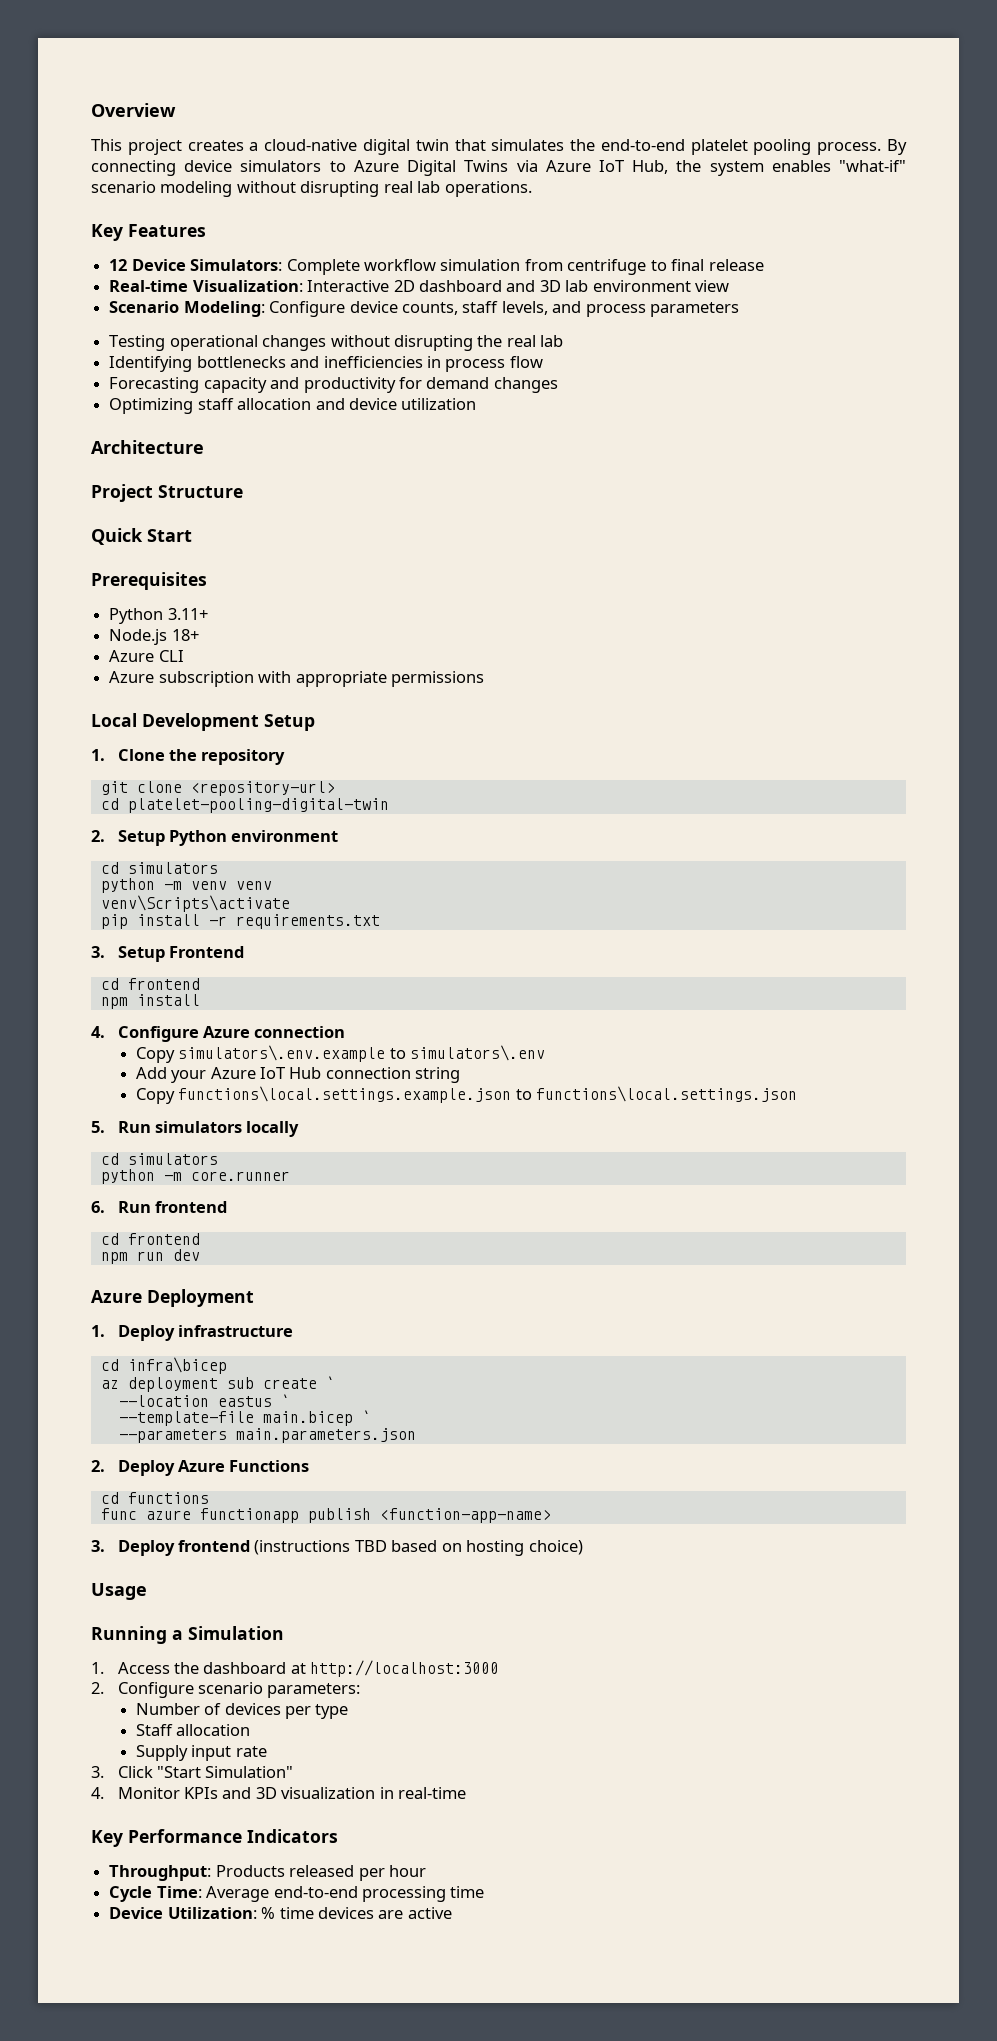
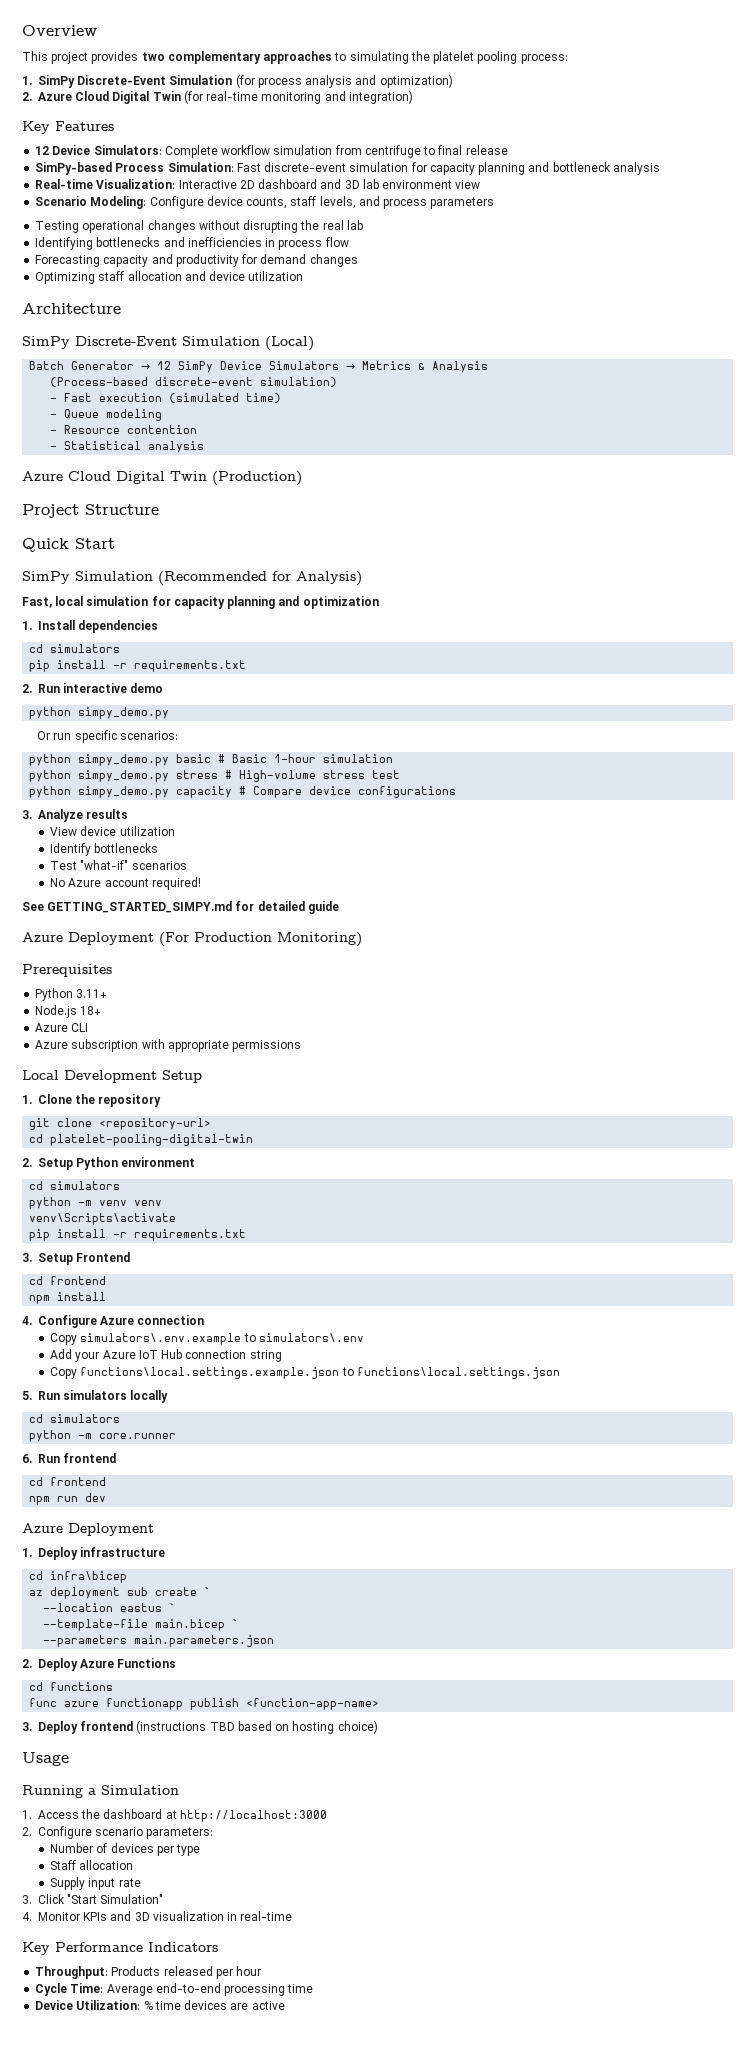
[187,139,908,155] [91,160,906,176] [91,181,532,197] creates a cloud-native digital twin that simulates the end-to-end platelet pooling process. By connecting device simulators to Azure Digital Twins via Azure IoT Hub, the system enables "what-if" scenario modeling without disrupting real lab operations. -> [91,51,568,64] [22,74,453,88] [22,90,413,104] provides two complementary approaches to simulating the platelet pooling process: // 1. SimPy Discrete-Event Simulation (for process analysis and optimization) // 2. Azure Cloud Digital Twin (for real-time monitoring and integration)
(764, 265) none -> [35,162,660,175] // SimPy-based Process Simulation: Fast discrete-event simulation for capacity planning and bottleneck analysis
[91,484,243,502] [91,528,192,545] Project Structure // Quick Start -> [22,336,314,351] [29,361,489,373] [50,377,338,387] [50,393,282,403] [50,409,163,421] [50,425,198,434] [50,441,205,453] [22,471,302,486] [22,504,159,518] [22,538,115,552] [22,571,362,586] [22,596,379,609] [22,620,159,633] [29,644,121,653] [29,660,247,672] [22,683,164,693] [29,707,170,719] [37,730,178,743] [29,754,394,766] [29,770,401,782] [29,786,457,798] [22,809,129,822] [50,826,175,836] [50,843,159,856] [50,860,187,870] [50,877,201,890] [22,901,339,914] [22,932,362,947] SimPy Discrete-Event Simulation (Local) // Batch Generator → 12 SimPy Device Simulators → Metrics & Analysis // (Process-based discrete-event simulation) // - Fast execution (simulated time) // - Queue modeling // - Resource contention // - Statistical analysis // Azure Cloud Digital Twin (Production) // Project Structure // Quick Start // SimPy Simulation (Recommended for Analysis) // Fast, local simulation for capacity planning and optimization // 1. Install dependencies // cd simulators // pip install -r requirements.txt // 2. Run interactive demo // python simpy_demo.py // Or run specific scenarios: // python simpy_demo.py basic # Basic 1-hour simulation // python simpy_demo.py stress # High-volume stress test // python simpy_demo.py capacity # Compare device configurations // 3. Analyze results // View device utilization // Identify bottlenecks // Test "what-if" scenarios // No Azure account required! // See GETTING_STARTED_SIMPY.md for detailed guide // Azure Deployment (For Production Monitoring)

